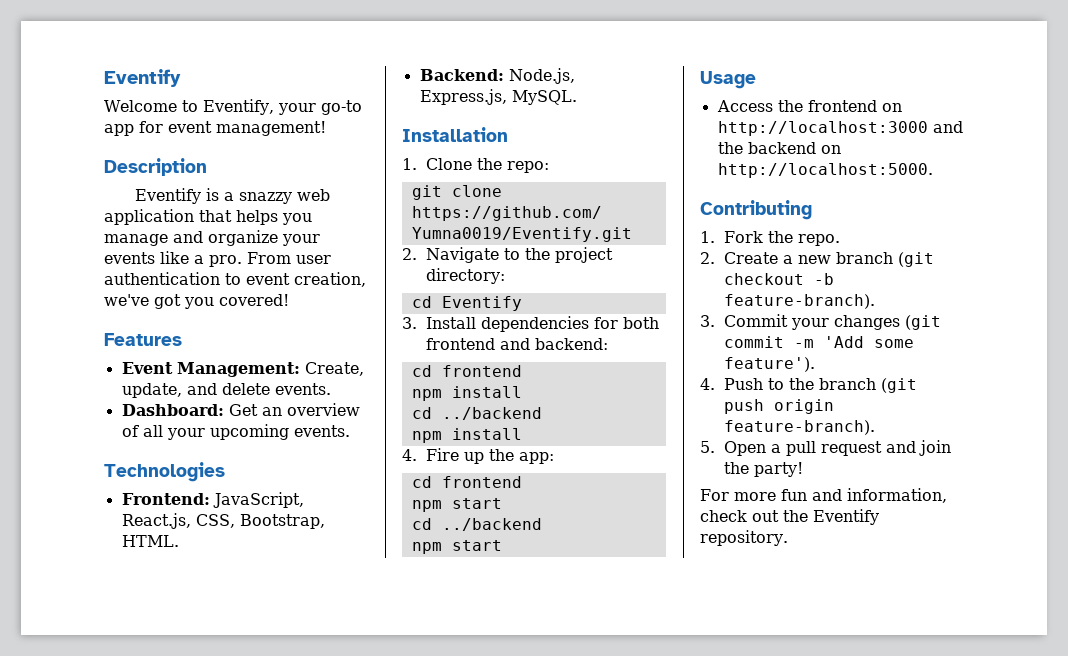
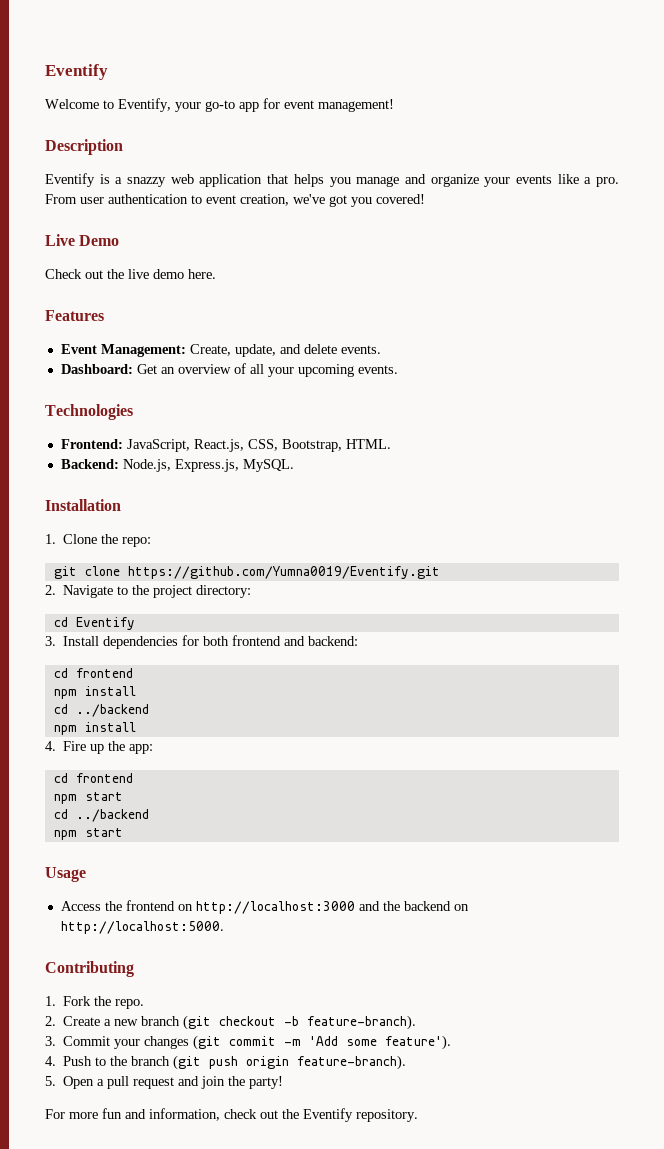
(289, 300) none -> [45,234,120,246] [45,269,216,279] // Live Demo // Check out the live demo here.

